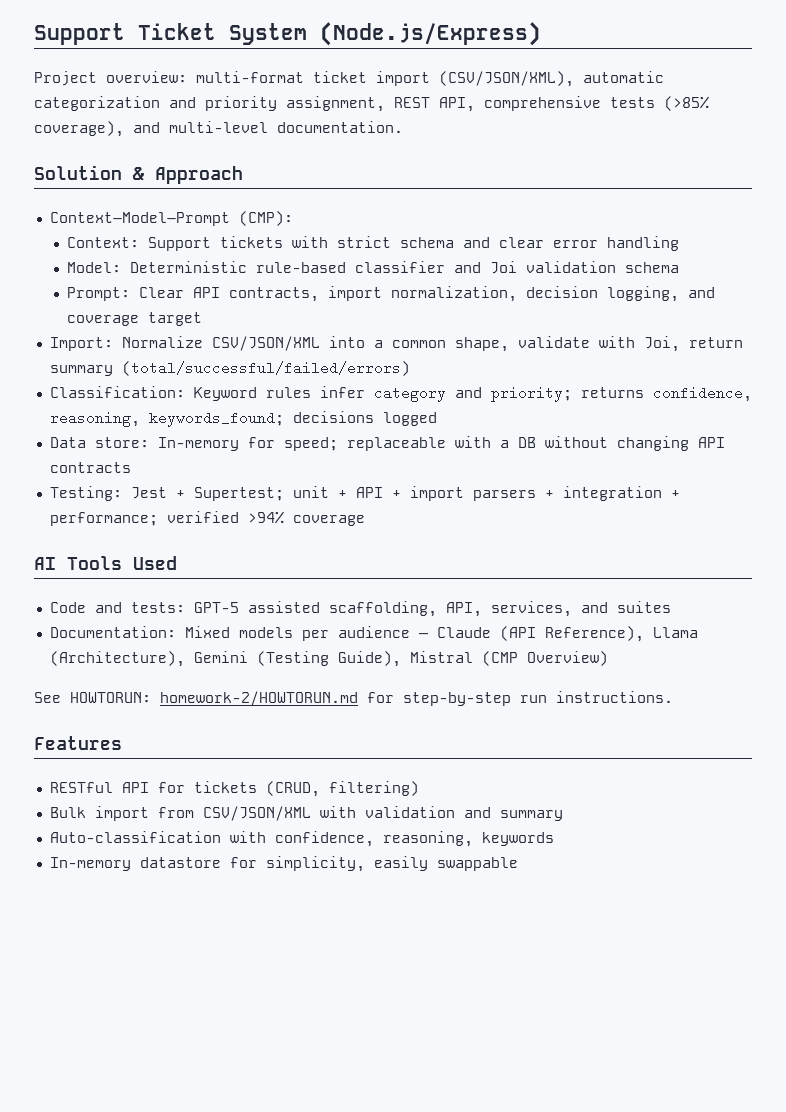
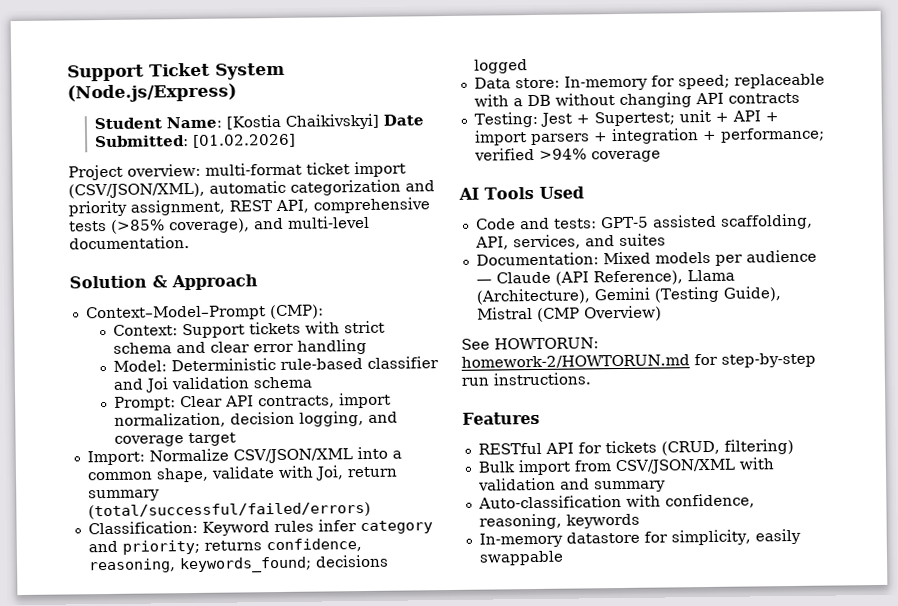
(541, 34) none -> [93,113,424,130] [94,133,296,148] // Student Name: [Kostia Chaikivskyi] Date Submitted: [01.02.2026]

